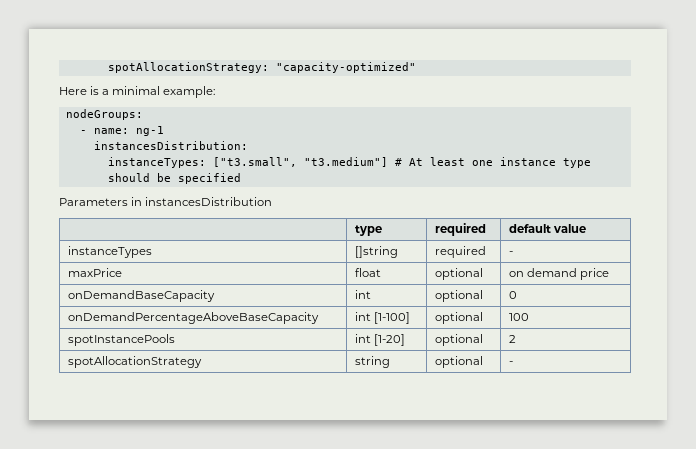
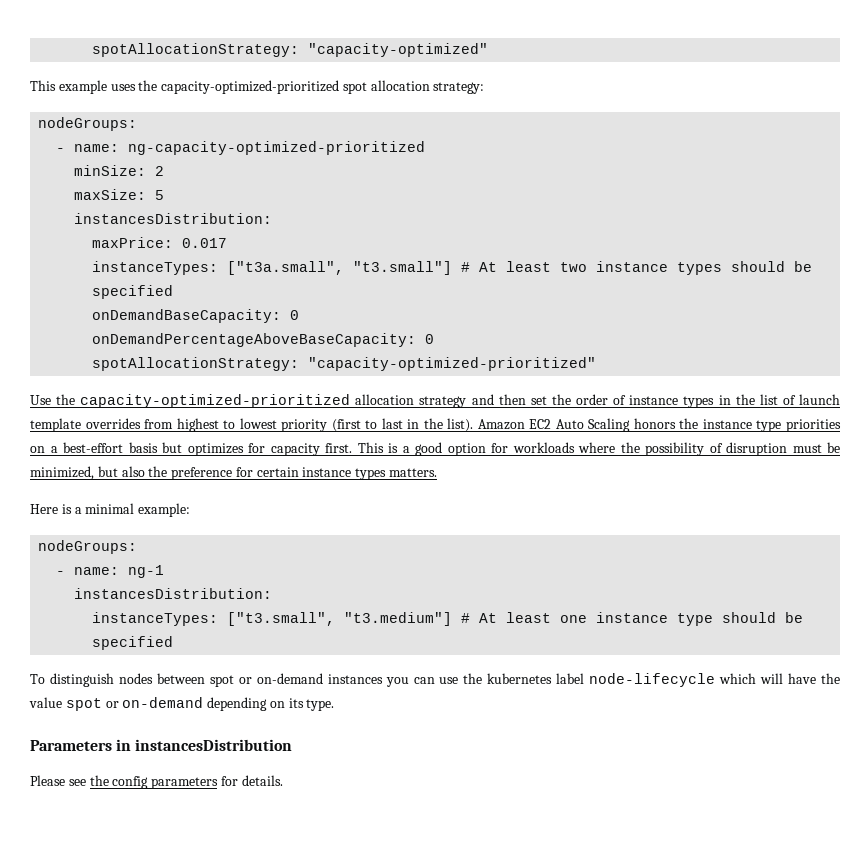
(416, 67) none -> [30,80,485,94] [38,117,138,131] [56,141,426,155] [74,165,165,176] [74,189,165,200] [74,213,273,224] [92,237,228,248] [92,261,813,275] [92,285,174,299] [92,309,300,323] [92,333,435,347] [92,357,597,371] [30,394,841,408] [30,418,841,432] [30,442,840,456] [30,466,438,480] // This example uses the capacity-optimized-prioritized spot allocation strategy: // nodeGroups: // - name: ng-capacity-optimized-prioritized // minSize: 2 // maxSize: 5 // instancesDistribution: // maxPrice: 0.017 // instanceTypes: ["t3a.small", "t3.small"] # At least two instance types should be specified // onDemandBaseCapacity: 0 // onDemandPercentageAboveBaseCapacity: 0 // spotAllocationStrategy: "capacity-optimized-prioritized" // Use the capacity-optimized-prioritized allocation strategy and then set the order of instance types in the list of launch template overrides from highest to lowest priority (first to last in the list). Amazon EC2 Auto Scaling honors the instance type priorities on a best-effort basis but optimizes for capacity first. This is a good option for workloads where the possibility of disruption must be minimized, but also the preference for certain instance types matters.
[59,197,273,206] [354,225,382,236] [434,223,486,236] [508,224,586,233] [67,246,152,258] [354,246,398,258] [434,246,486,258] [508,251,513,255] [67,268,122,277] [354,268,381,277] [434,268,483,280] [508,268,609,280] [67,290,215,302] [354,290,371,299] [434,290,483,302] [508,291,517,299] [67,312,319,324] [354,312,410,324] [434,312,483,324] [508,313,529,321] [67,334,175,346] [354,334,405,346] [434,334,483,346] [508,335,516,343] [67,356,202,368] [354,356,390,368] [434,356,483,368] [508,361,513,365] Parameters in instancesDistribution // | type | required | default value // instanceTypes | []string | required | - // maxPrice | float | optional | on demand price // onDemandBaseCapacity | int | optional | 0 // onDemandPercentageAboveBaseCapacity | int [1-100] | optional | 100 // spotInstancePools | int [1-20] | optional | 2 // spotAllocationStrategy | string | optional | - -> [30,673,841,687] [29,697,335,711] [30,739,293,751] [30,775,283,789] To distinguish nodes between spot or on-demand instances you can use the kubernetes label node-lifecycle which will have the value spot or on-demand depending on its type. // Parameters in instancesDistribution // Please see the config parameters for details.

